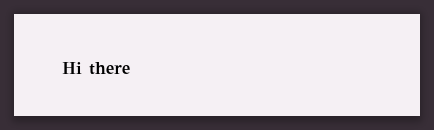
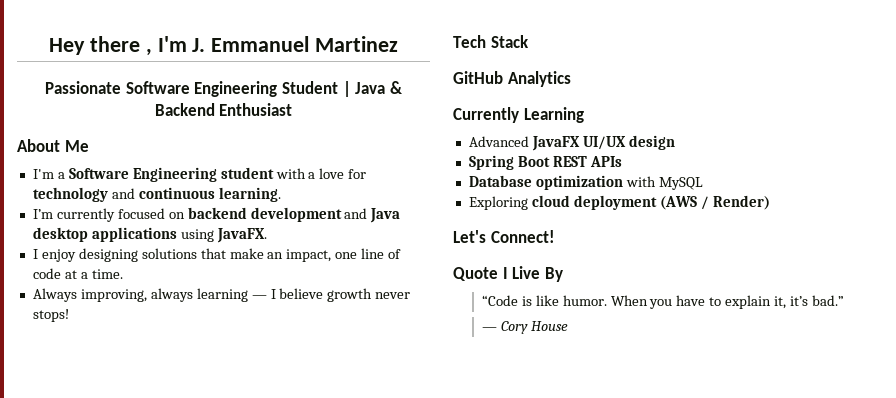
[62,62,130,75] Hi there -> [49,36,398,56] [45,81,403,97] [154,103,293,116] [17,139,89,152] [32,167,367,182] [32,187,281,202] [32,207,401,223] [32,227,267,243] [32,248,402,262] [32,268,123,279] [32,288,411,302] [32,309,69,322] [453,35,529,48] [453,71,571,87] [453,107,584,123] [468,135,675,151] [468,155,622,170] [468,175,703,190] [468,195,770,210] [453,230,555,243] [453,266,563,282] [481,295,844,309] [481,321,568,334] Hey there , I'm J. Emmanuel Martinez // Passionate Software Engineering Student | Java & Backend Enthusiast // About Me // I'm a Software Engineering student with a love for technology and continuous learning. // I’m currently focused on backend development and Java desktop applications using JavaFX. // I enjoy designing solutions that make an impact, one line of code at a time. // Always improving, always learning — I believe growth never stops! // Tech Stack // GitHub Analytics // Currently Learning // Advanced JavaFX UI/UX design // Spring Boot REST APIs // Database optimization with MySQL // Exploring cloud deployment (AWS / Render) // Let's Connect! // Quote I Live By // “Code is like humor. When you have to explain it, it’s bad.” // — Cory House

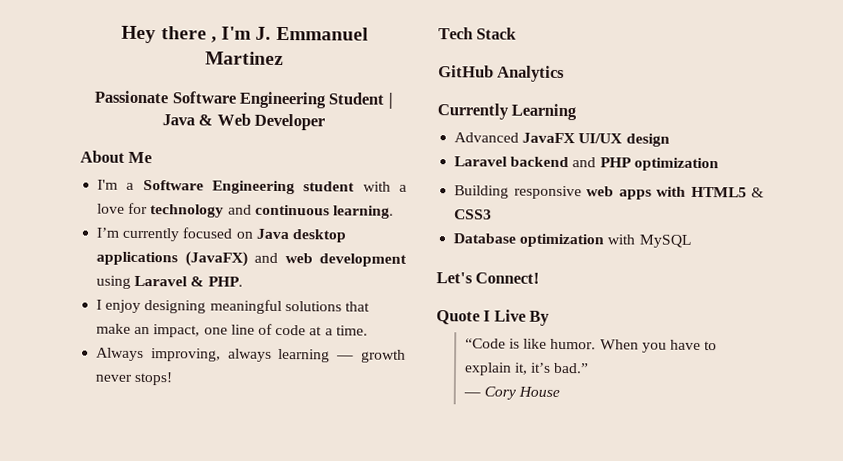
[154,103,293,116] Backend Enthusiast -> [216,113,326,131] Web Developer
[187,207,401,223] [32,227,267,243] backend development and Java desktop applications using JavaFX. -> [255,228,347,243] [96,251,407,267] [96,275,243,289] Java desktop applications (JavaFX) and web development using Laravel & PHP.
(138, 255) none -> [209,299,282,314] meaningful
[270,288,324,299] I believe -> (355, 357) none
[468,155,622,170] [468,175,703,190] [468,195,770,210] Spring Boot REST APIs // Database optimization with MySQL // Exploring cloud deployment (AWS / Render) -> [454,156,719,172] [454,185,764,200] [454,209,493,220] [453,233,691,248] Laravel backend and PHP optimization // Building responsive web apps with HTML5 & CSS3 // Database optimization with MySQL

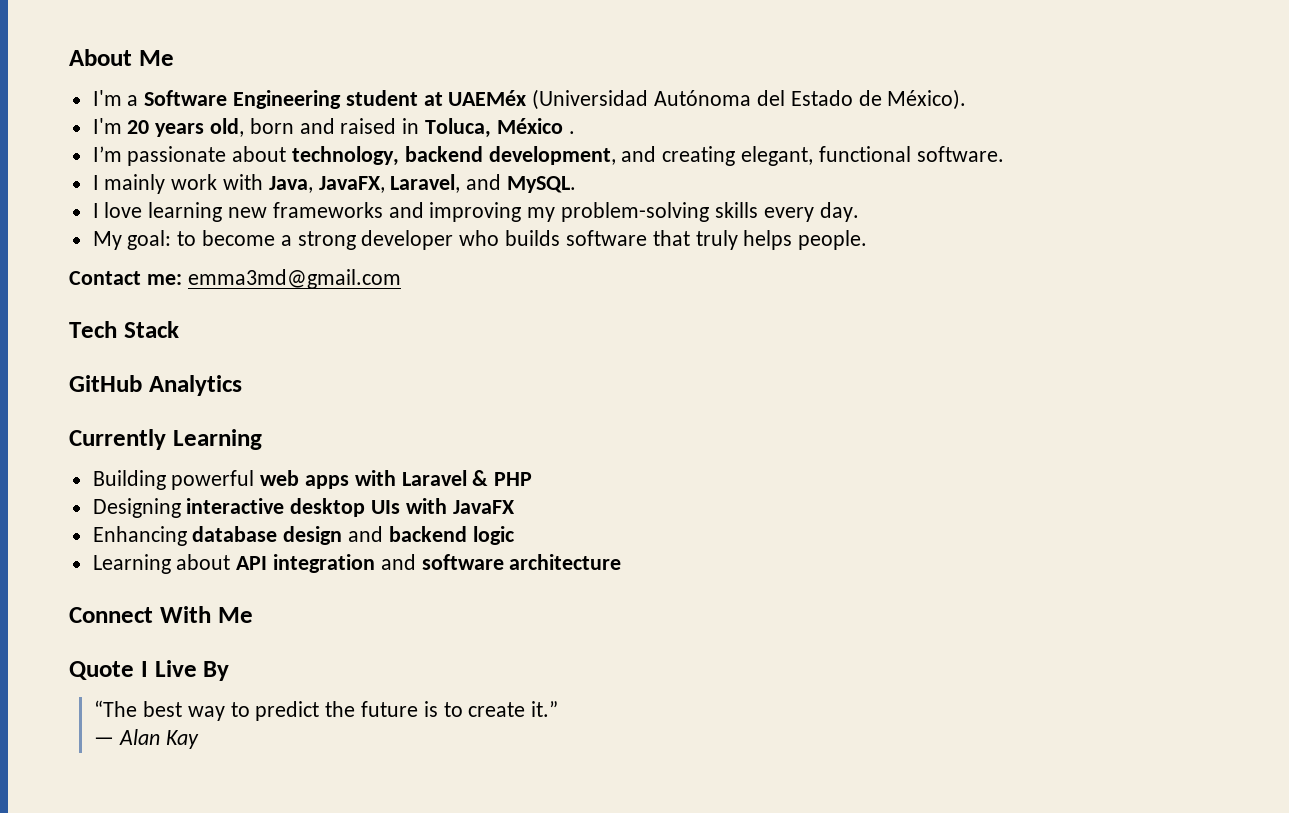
[121,25,369,44] [205,51,284,66] [94,90,393,109] [161,113,326,131] Hey there , I'm J. Emmanuel Martinez // Passionate Software Engineering Student | Java & Web Developer // -> (69, 57) none
[362,181,407,192] [97,202,394,219] [96,227,347,243] [96,251,407,267] [96,275,243,289] [96,299,370,314] [96,323,368,338] [96,347,406,363] [95,371,173,386] with a love for technology and continuous learning. // I’m currently focused on Java desktop applications (JavaFX) and web development using Laravel & PHP. // I enjoy designing meaningful solutions that make an impact, one line of code at a time. // Always improving, always learning — growth never stops! -> [423,89,967,110] [92,118,575,138] [92,146,1004,166] [92,174,577,194] [92,202,859,222] [92,230,868,250] [69,269,401,289] at UAEMéx (Universidad Autónoma del Estado de México). // I'm 20 years old, born and raised in Toluca, México . // I’m passionate about technology, backend development, and creating elegant, functional software. // I mainly work with Java, JavaFX, Laravel, and MySQL. // I love learning new frameworks and improving my problem-solving skills every day. // My goal: to become a strong developer who builds software that truly helps people. // Contact me: emma3md@gmail.com
[454,132,670,147] [454,156,719,172] // Advanced JavaFX UI/UX design // Laravel backend and PHP optimization -> (262, 439) none
[513,185,582,200] responsive -> [171,470,255,490] powerful
[690,186,764,198] [454,209,493,220] [453,233,691,248] [436,272,541,284] [436,309,551,326] [464,338,718,353] [463,362,590,376] [462,386,561,400] HTML5 & CSS3 // Database optimization with MySQL // Let's Connect! // Quote I Live By // “Code is like humor. When you have to explain it, it’s bad.” // — Cory House -> [401,470,533,486] [92,498,515,518] [92,526,514,546] [92,554,622,574] [69,606,253,623] [69,660,230,681] [94,700,559,721] [94,729,199,749] Laravel & PHP // Designing interactive desktop UIs with JavaFX // Enhancing database design and backend logic // Learning about API integration and software architecture // Connect With Me // Quote I Live By // “The best way to predict the future is to create it.” // — Alan Kay

